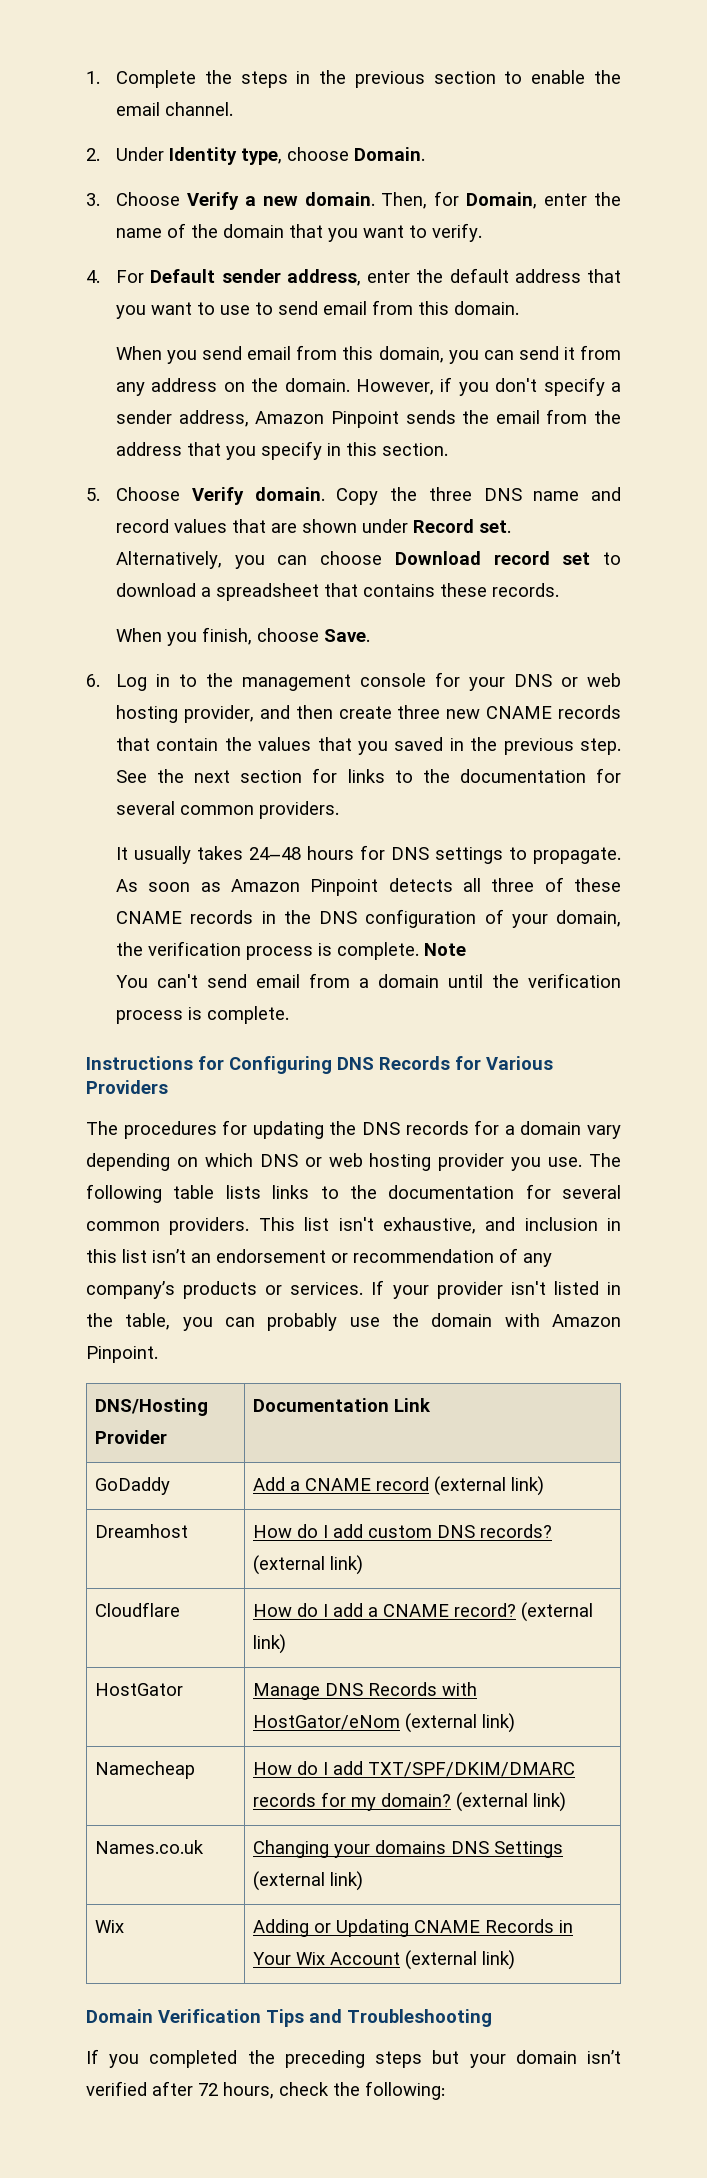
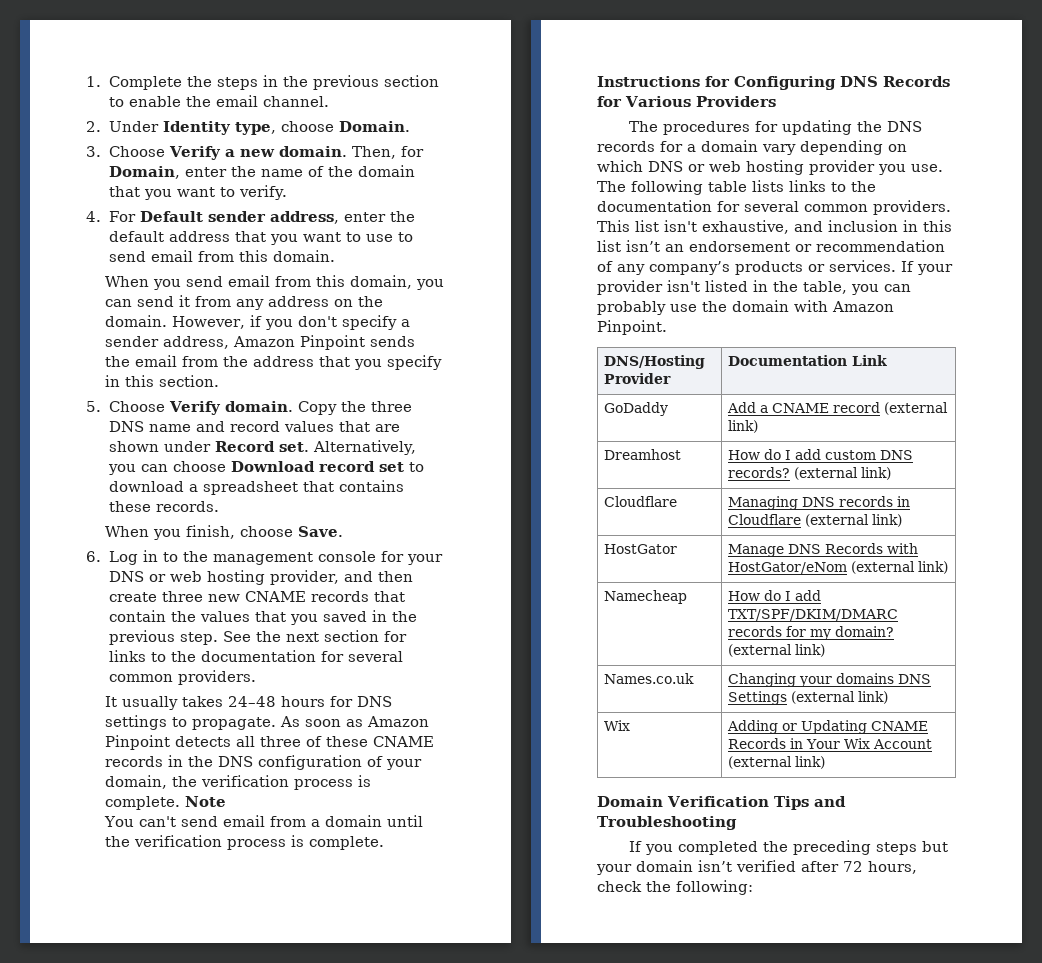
[253,1603,517,1617] How do I add a CNAME record? -> [727,496,910,510] [727,514,801,525] Managing DNS records in Cloudflare

